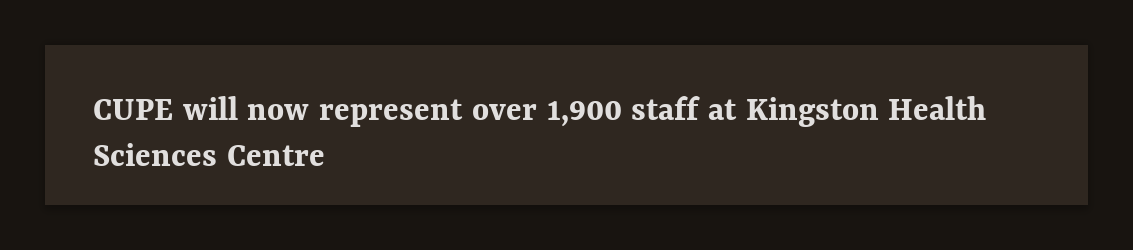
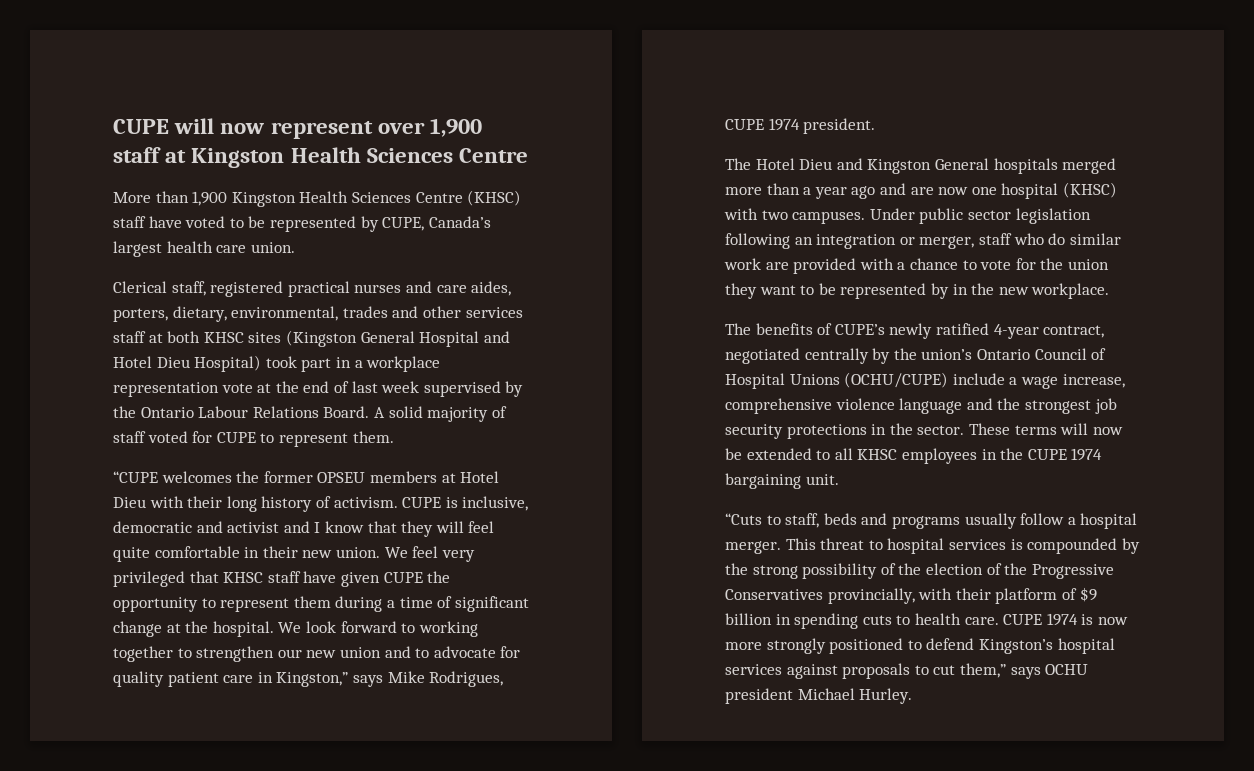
(325, 155) none -> [113,190,522,207] [113,216,491,232] [113,241,295,257] [113,281,512,297] [113,306,523,322] [113,330,510,347] [113,355,441,372] [113,381,524,397] [113,406,507,422] [113,431,394,447] [113,471,500,483] [113,496,529,512] [113,521,495,537] [113,546,475,562] [113,571,451,587] [113,596,529,612] [113,621,478,637] [113,646,521,662] [113,671,504,687] [725,118,876,134] [725,158,1117,174] [725,182,1117,199] [724,208,1091,224] [725,233,1121,249] [724,258,1109,274] [725,283,1110,299] [725,323,1105,339] [725,348,1107,364] [725,372,1125,389] [725,398,1117,414] [725,423,1123,439] [725,448,1103,464] [725,473,839,489] [725,513,1138,529] [725,538,1140,554] [725,563,1114,579] [725,587,1097,604] [725,613,1128,629] [725,638,1115,654] [725,663,1089,679] [725,688,913,704] // More than 1,900 Kingston Health Sciences Centre (KHSC) staff have voted to be represented by CUPE, Canada’s largest health care union. // Clerical staff, registered practical nurses and care aides, porters, dietary, environmental, trades and other services staff at both KHSC sites (Kingston General Hospital and Hotel Dieu Hospital) took part in a workplace representation vote at the end of last week supervised by the Ontario Labour Relations Board. A solid majority of staff voted for CUPE to represent them. // “CUPE welcomes the former OPSEU members at Hotel Dieu with their long history of activism. CUPE is inclusive, democratic and activist and I know that they will feel quite comfortable in their new union. We feel very privileged that KHSC staff have given CUPE the opportunity to represent them during a time of significant change at the hospital. We look forward to working together to strengthen our new union and to advocate for quality patient care in Kingston,” says Mike Rodrigues, CUPE 1974 president. // The Hotel Dieu and Kingston General hospitals merged more than a year ago and are now one hospital (KHSC) with two campuses. Under public sector legislation following an integration or merger, staff who do similar work are provided with a chance to vote for the union they want to be represented by in the new workplace. // The benefits of CUPE’s newly ratified 4-year contract, negotiated centrally by the union’s Ontario Council of Hospital Unions (OCHU/CUPE) include a wage increase, comprehensive violence language and the strongest job security protections in the sector. These terms will now be extended to all KHSC employees in the CUPE 1974 bargaining unit. // “Cuts to staff, beds and programs usually follow a hospital merger. This threat to hospital services is compounded by the strong possibility of the election of the Progressive Conservatives provincially, with their platform of $9 billion in spending cuts to health care. CUPE 1974 is now more strongly positioned to defend Kingston’s hospital services against proposals to cut them,” says OCHU president Michael Hurley.

